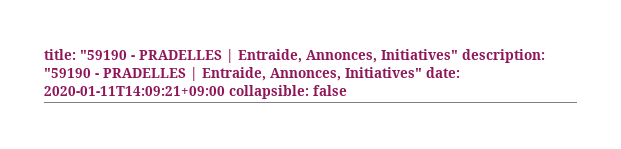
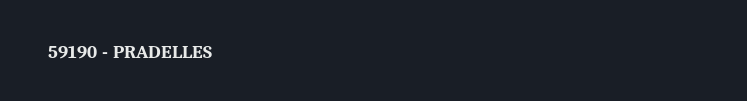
[44,49,545,63] [44,67,460,81] [44,85,347,99] title: "59190 - PRADELLES | Entraide, Annonces, Initiatives" description: "59190 - PRADELLES | Entraide, Annonces, Initiatives" date: 2020-01-11T14:09:21+09:00 collapsible: false -> [48,45,213,59] 59190 - PRADELLES

